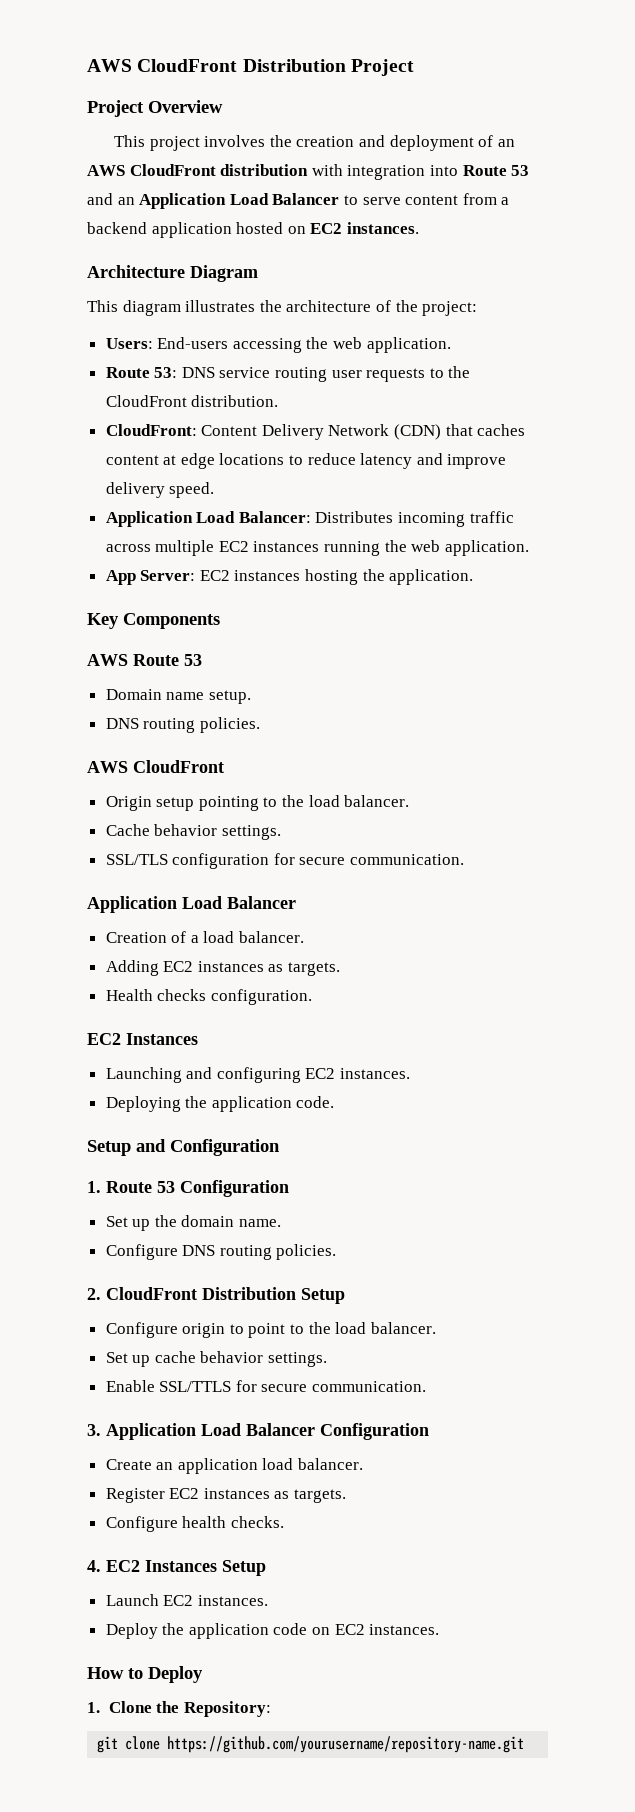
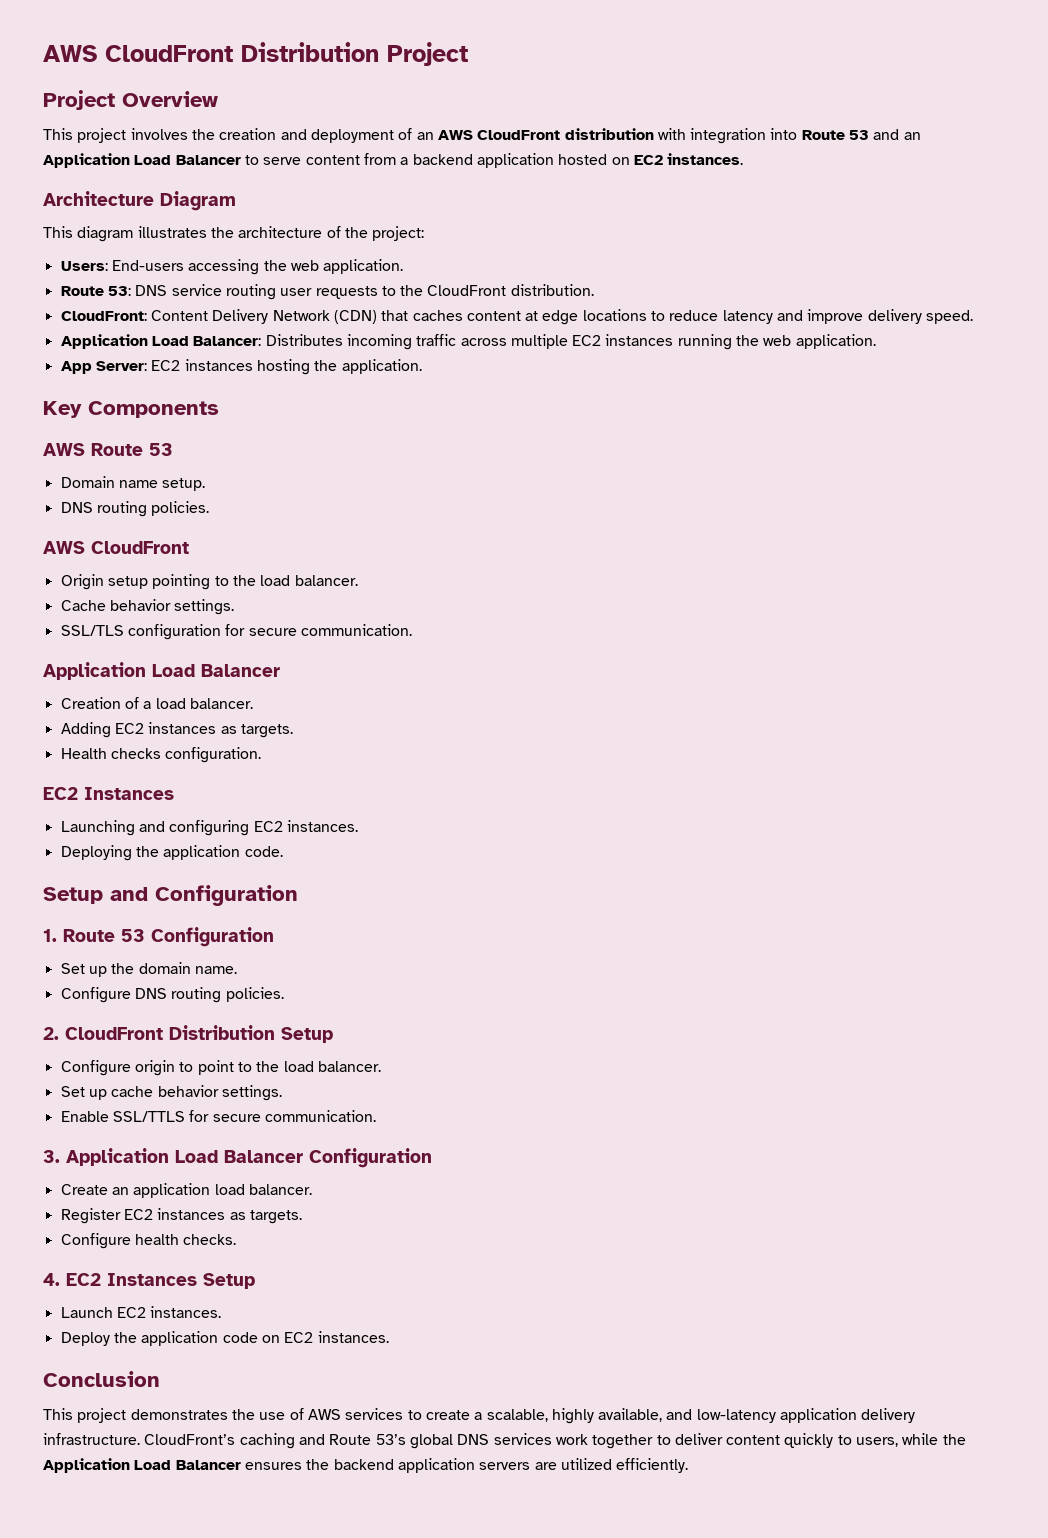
[87,1666,203,1683] [87,1701,271,1717] [97,1736,525,1753] How to Deploy // 1. Clone the Repository: // git clone https://github.com/yourusername/repository-name.git -> [43,1371,160,1387] [43,1408,916,1424] [43,1433,966,1449] [43,1458,689,1473] Conclusion // This project demonstrates the use of AWS services to create a scalable, highly available, and low-latency application delivery infrastructure. CloudFront’s caching and Route 53’s global DNS services work together to deliver content quickly to users, while the Application Load Balancer ensures the backend application servers are utilized efficiently.

